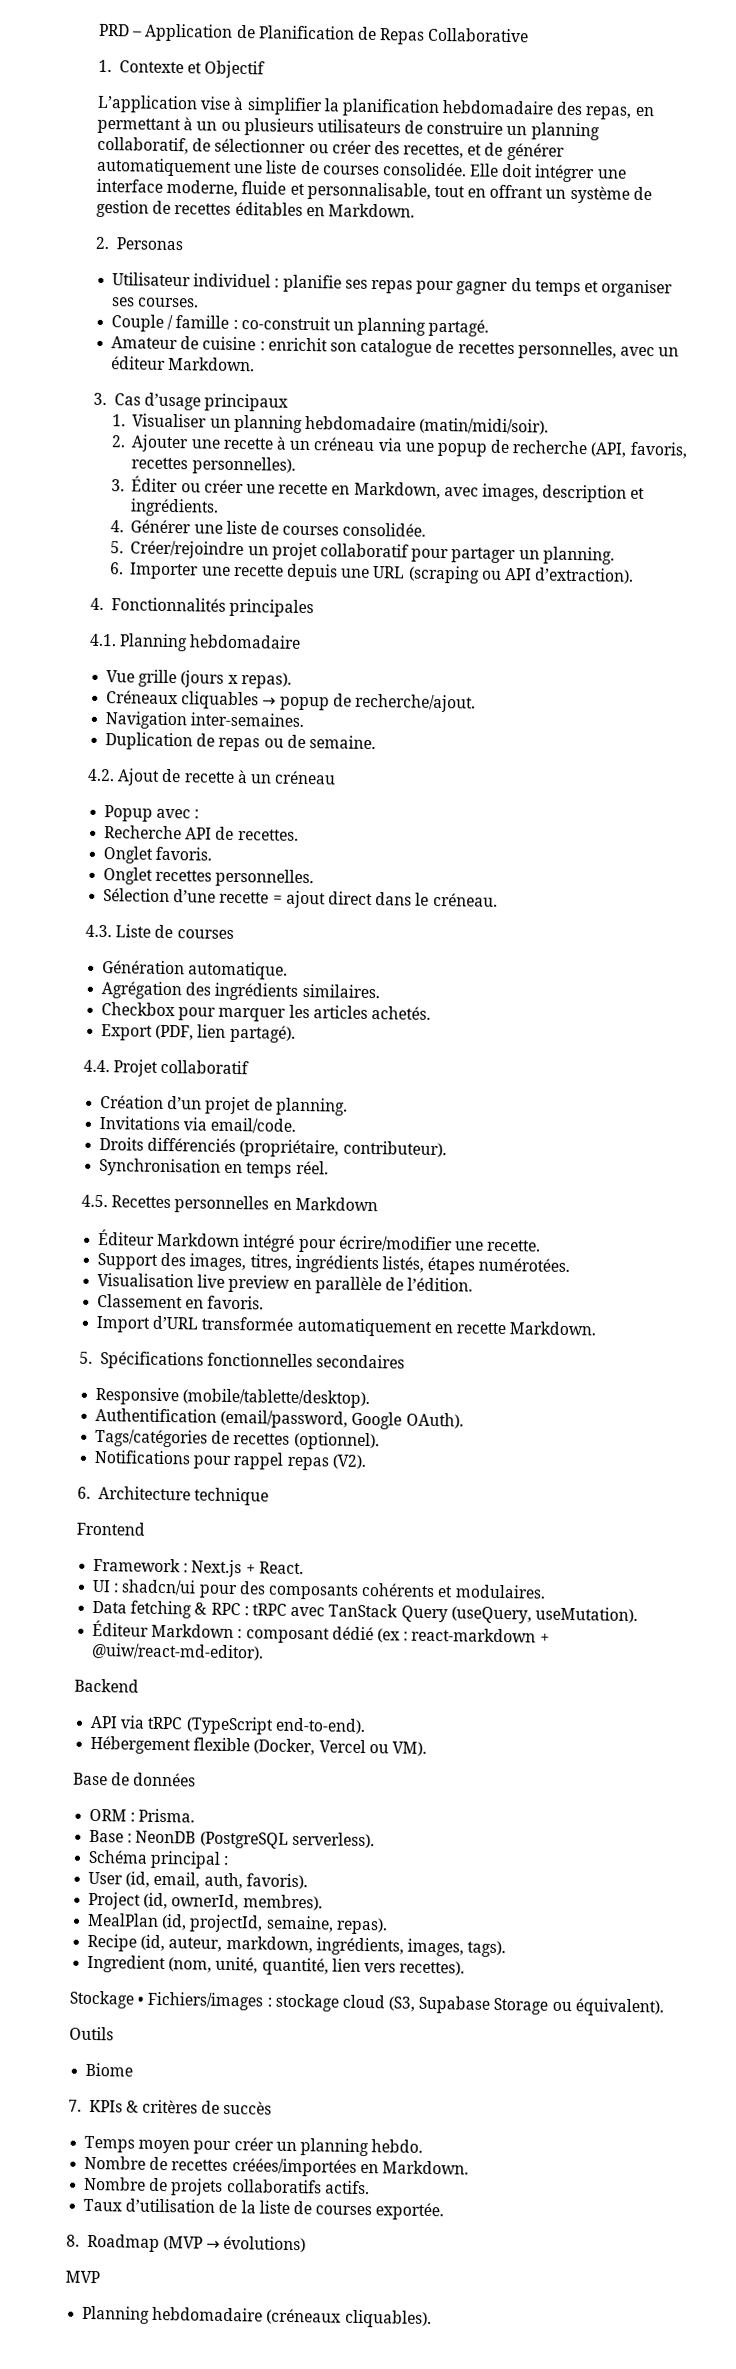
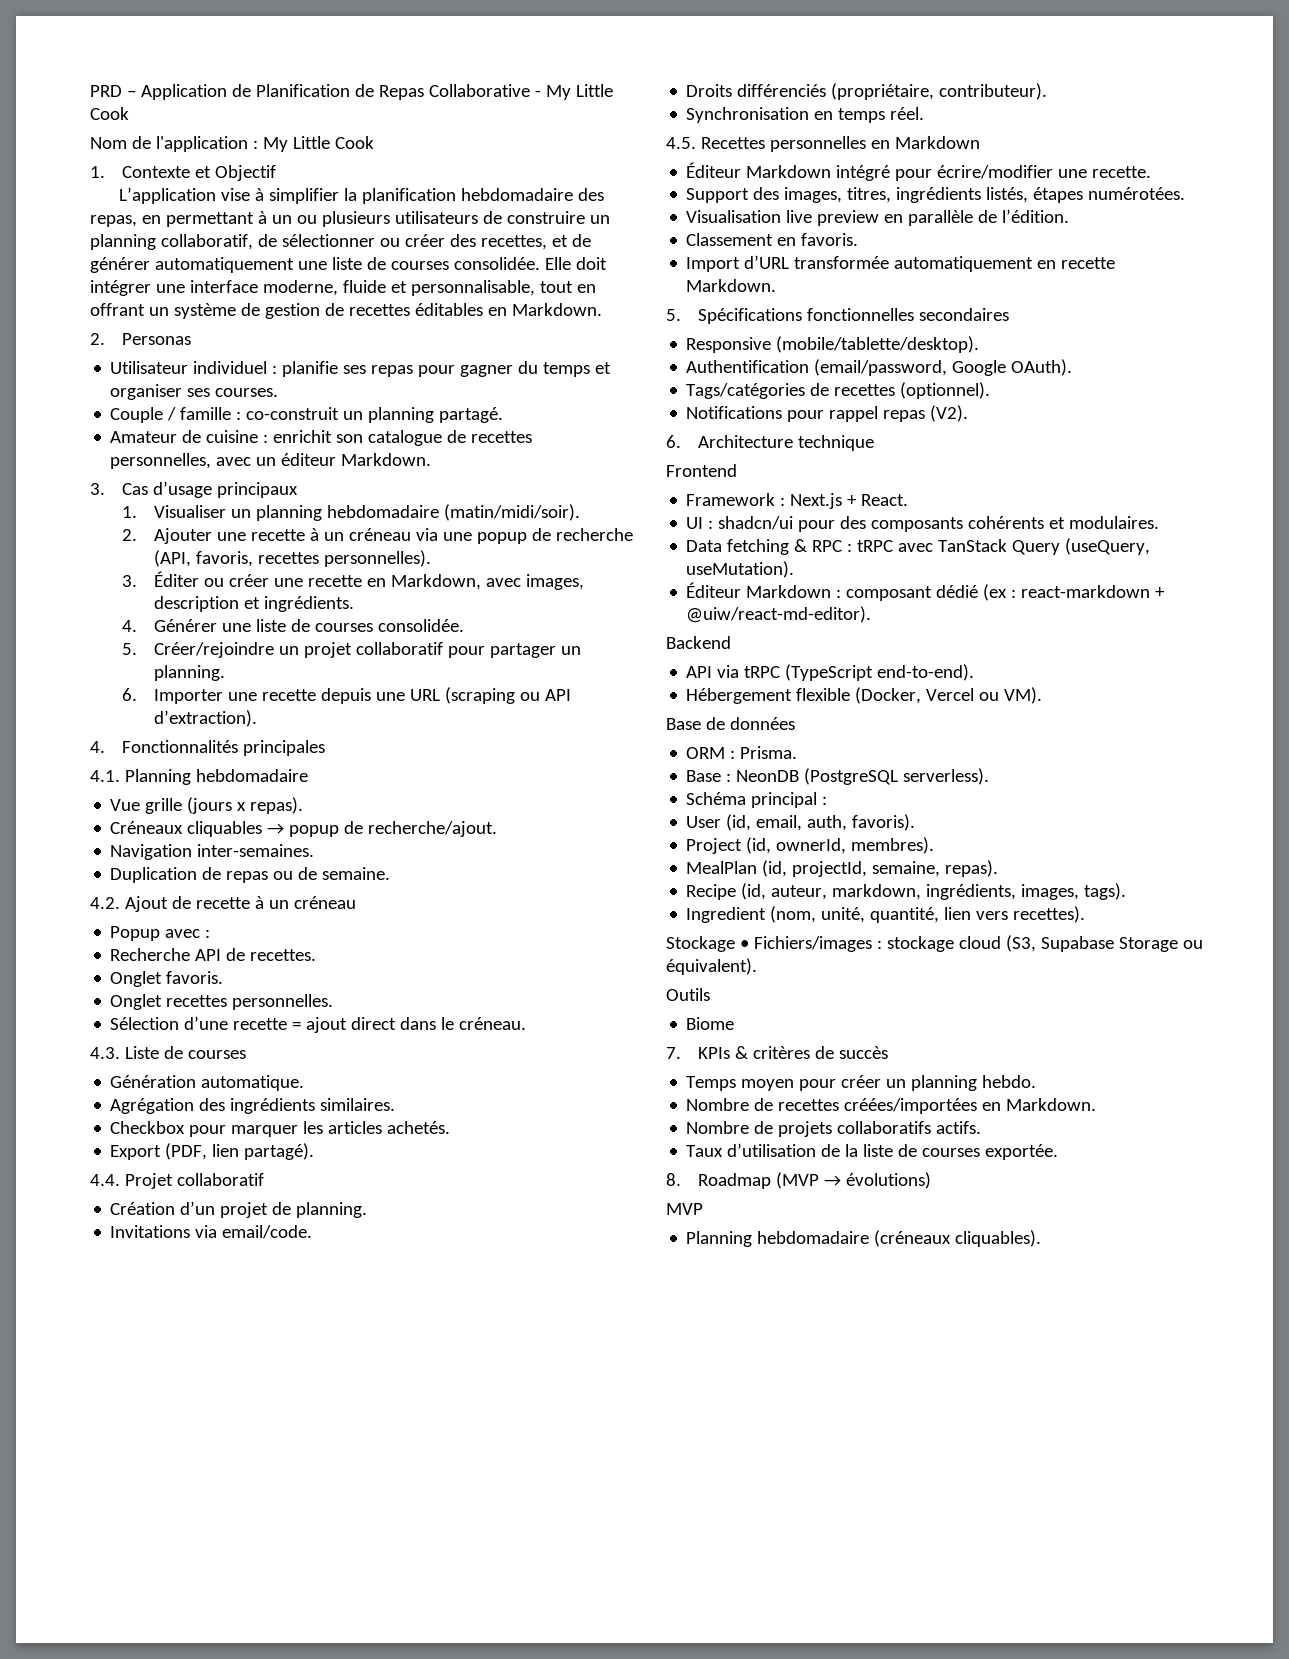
(530, 35) none -> [534,84,613,100] [90,107,129,120] [90,136,374,152] - My Little Cook // Nom de l'application : My Little Cook

